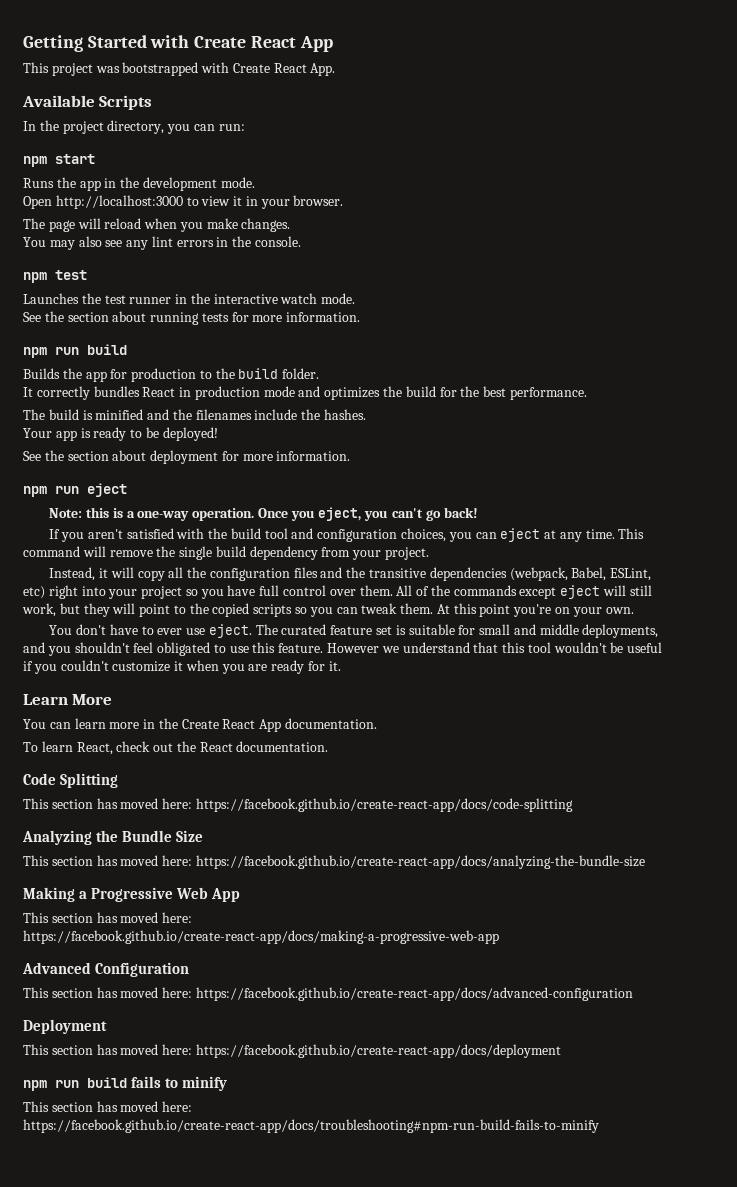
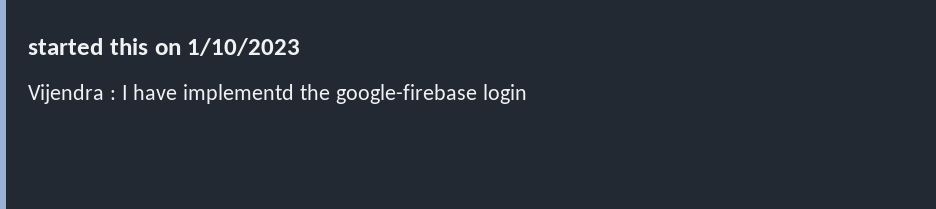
[23,35,333,52] [23,62,336,76] [22,95,153,110] [23,120,245,134] [23,154,95,167] [23,177,255,191] [23,195,344,209] [23,218,291,232] [23,236,302,250] [23,270,87,283] [23,293,356,304] [23,311,361,325] [23,344,127,358] [23,368,320,382] [23,386,587,400] [23,409,367,420] [23,427,218,441] [23,450,351,464] [23,483,127,497] [49,507,478,521] [49,528,645,542] [23,546,430,560] [49,567,652,581] [23,585,652,599] [22,603,634,617] [49,624,659,638] [23,642,663,656] [23,660,341,674] [23,694,113,705] [23,718,378,732] [23,741,329,755] [23,773,119,788] [23,798,573,812] [22,830,204,845] [23,855,645,869] [23,887,241,902] [23,912,193,923] [23,930,499,944] [22,962,190,977] [23,987,633,1001] [23,1019,107,1034] [23,1044,561,1058] [23,1076,228,1091] [23,1101,193,1112] [23,1119,599,1133] Getting Started with Create React App // This project was bootstrapped with Create React App. // Available Scripts // In the project directory, you can run: // npm start // Runs the app in the development mode. // Open http://localhost:3000 to view it in your browser. // The page will reload when you make changes. // You may also see any lint errors in the console. // npm test // Launches the test runner in the interactive watch mode. // See the section about running tests for more information. // npm run build // Builds the app for production to the build folder. // It correctly bundles React in production mode and optimizes the build for the best performance. // The build is minified and the filenames include the hashes. // Your app is ready to be deployed! // See the section about deployment for more information. // npm run eject // Note: this is a one-way operation. Once you eject, you can't go back! // If you aren't satisfied with the build tool and configuration choices, you can eject at any time. This command will remove the single build dependency from your project. // Instead, it will copy all the configuration files and the transitive dependencies (webpack, Babel, ESLint, etc) right into your project so you have full control over them. All of the commands except eject will still work, but they will point to the copied scripts so you can tweak them. At this point you're on your own. // You don't have to ever use eject. The curated feature set is suitable for small and middle deployments, and you shouldn't feel obligated to use this feature. However we understand that this tool wouldn't be useful if you couldn't customize it when you are ready for it. // Learn More // You can learn more in the Create React App documentation. // To learn React, check out the React documentation. // Code Splitting // This section has moved here: https://facebook.github.io/create-react-app/docs/code-splitting // Analyzing the Bundle Size // This section has moved here: https://facebook.github.io/create-react-app/docs/analyzing-the-bundle-size // Making a Progressive Web App // This section has moved here: https://facebook.github.io/create-react-app/docs/making-a-progressive-web-app // Advanced Configuration // This section has moved here: https://facebook.github.io/create-react-app/docs/advanced-configuration // Deployment // This section has moved here: https://facebook.github.io/create-react-app/docs/deployment // npm run build fails to minify // This section has moved here: https://facebook.github.io/create-react-app/docs/troubleshooting#npm-run-build-fails-to-minify -> [28,38,301,56] [28,84,527,104] started this on 1/10/2023 // Vijendra : I have implementd the google-firebase login

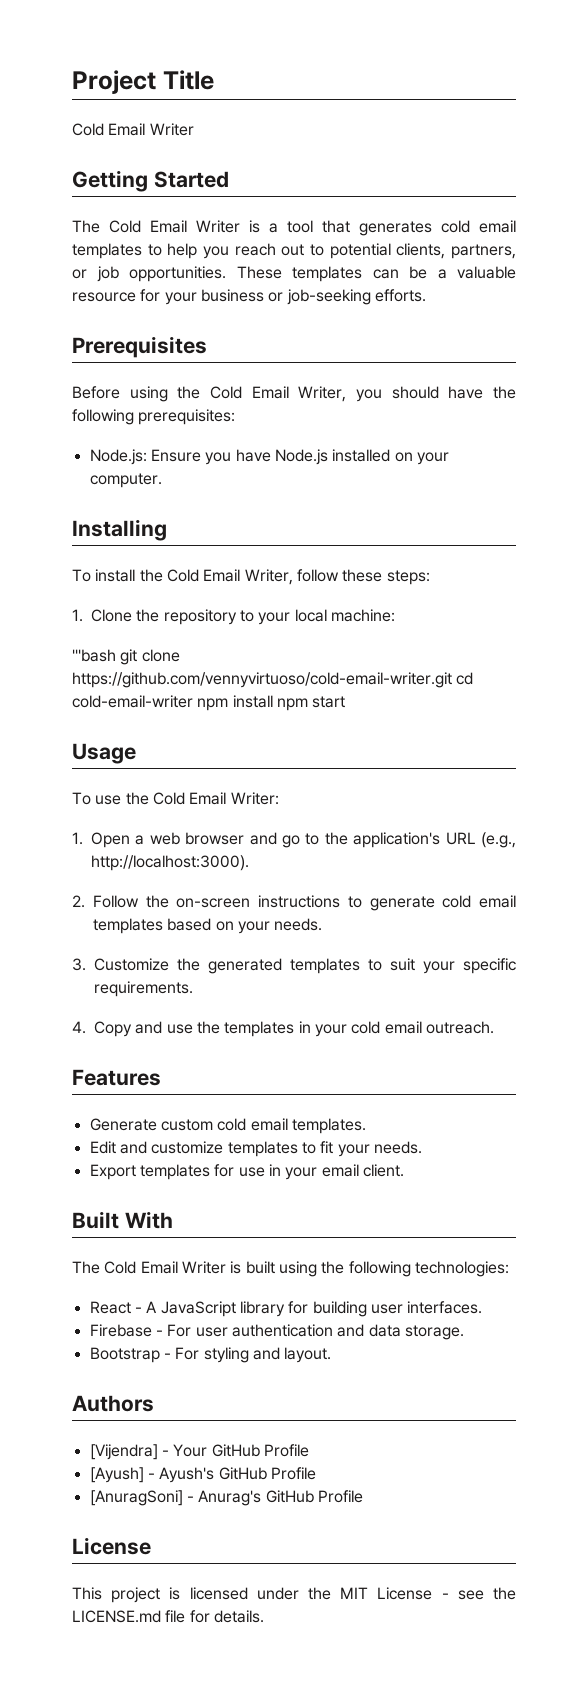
[28,38,301,56] [28,84,527,104] started this on 1/10/2023 // Vijendra : I have implementd the google-firebase login -> [72,70,214,94] [72,123,194,136] [72,170,229,192] [72,220,516,236] [72,243,516,259] [72,266,516,282] [72,289,426,305] [72,336,207,358] [72,386,516,402] [72,409,236,425] [89,449,449,465] [89,473,162,488] [72,519,167,541] [72,569,430,585] [72,609,395,625] [72,649,180,665] [72,672,474,688] [72,695,346,711] [72,743,136,764] [72,792,279,805] [72,832,516,848] [91,855,249,871] [72,895,516,911] [93,918,323,934] [72,958,516,974] [94,981,193,997] [72,1021,494,1037] [72,1069,161,1086] [89,1118,366,1134] [89,1141,422,1157] [89,1164,404,1180] [72,1211,173,1229] [72,1261,509,1277] [89,1301,483,1317] [89,1324,464,1340] [89,1347,332,1363] [72,1395,154,1412] [89,1444,309,1460] [89,1467,316,1483] [89,1490,363,1506] [72,1537,151,1555] [72,1587,516,1603] [72,1610,264,1623] Project Title // Cold Email Writer // Getting Started // The Cold Email Writer is a tool that generates cold email templates to help you reach out to potential clients, partners, or job opportunities. These templates can be a valuable resource for your business or job-seeking efforts. // Prerequisites // Before using the Cold Email Writer, you should have the following prerequisites: // Node.js: Ensure you have Node.js installed on your computer. // Installing // To install the Cold Email Writer, follow these steps: // 1. Clone the repository to your local machine: // '''bash git clone https://github.com/vennyvirtuoso/cold-email-writer.git cd cold-email-writer npm install npm start // Usage // To use the Cold Email Writer: // 1. Open a web browser and go to the application's URL (e.g., http://localhost:3000). // 2. Follow the on-screen instructions to generate cold email templates based on your needs. // 3. Customize the generated templates to suit your specific requirements. // 4. Copy and use the templates in your cold email outreach. // Features // Generate custom cold email templates. // Edit and customize templates to fit your needs. // Export templates for use in your email client. // Built With // The Cold Email Writer is built using the following technologies: // React - A JavaScript library for building user interfaces. // Firebase - For user authentication and data storage. // Bootstrap - For styling and layout. // Authors // [Vijendra] - Your GitHub Profile // [Ayush] - Ayush's GitHub Profile // [AnuragSoni] - Anurag's GitHub Profile // License // This project is licensed under the MIT License - see the LICENSE.md file for details.

